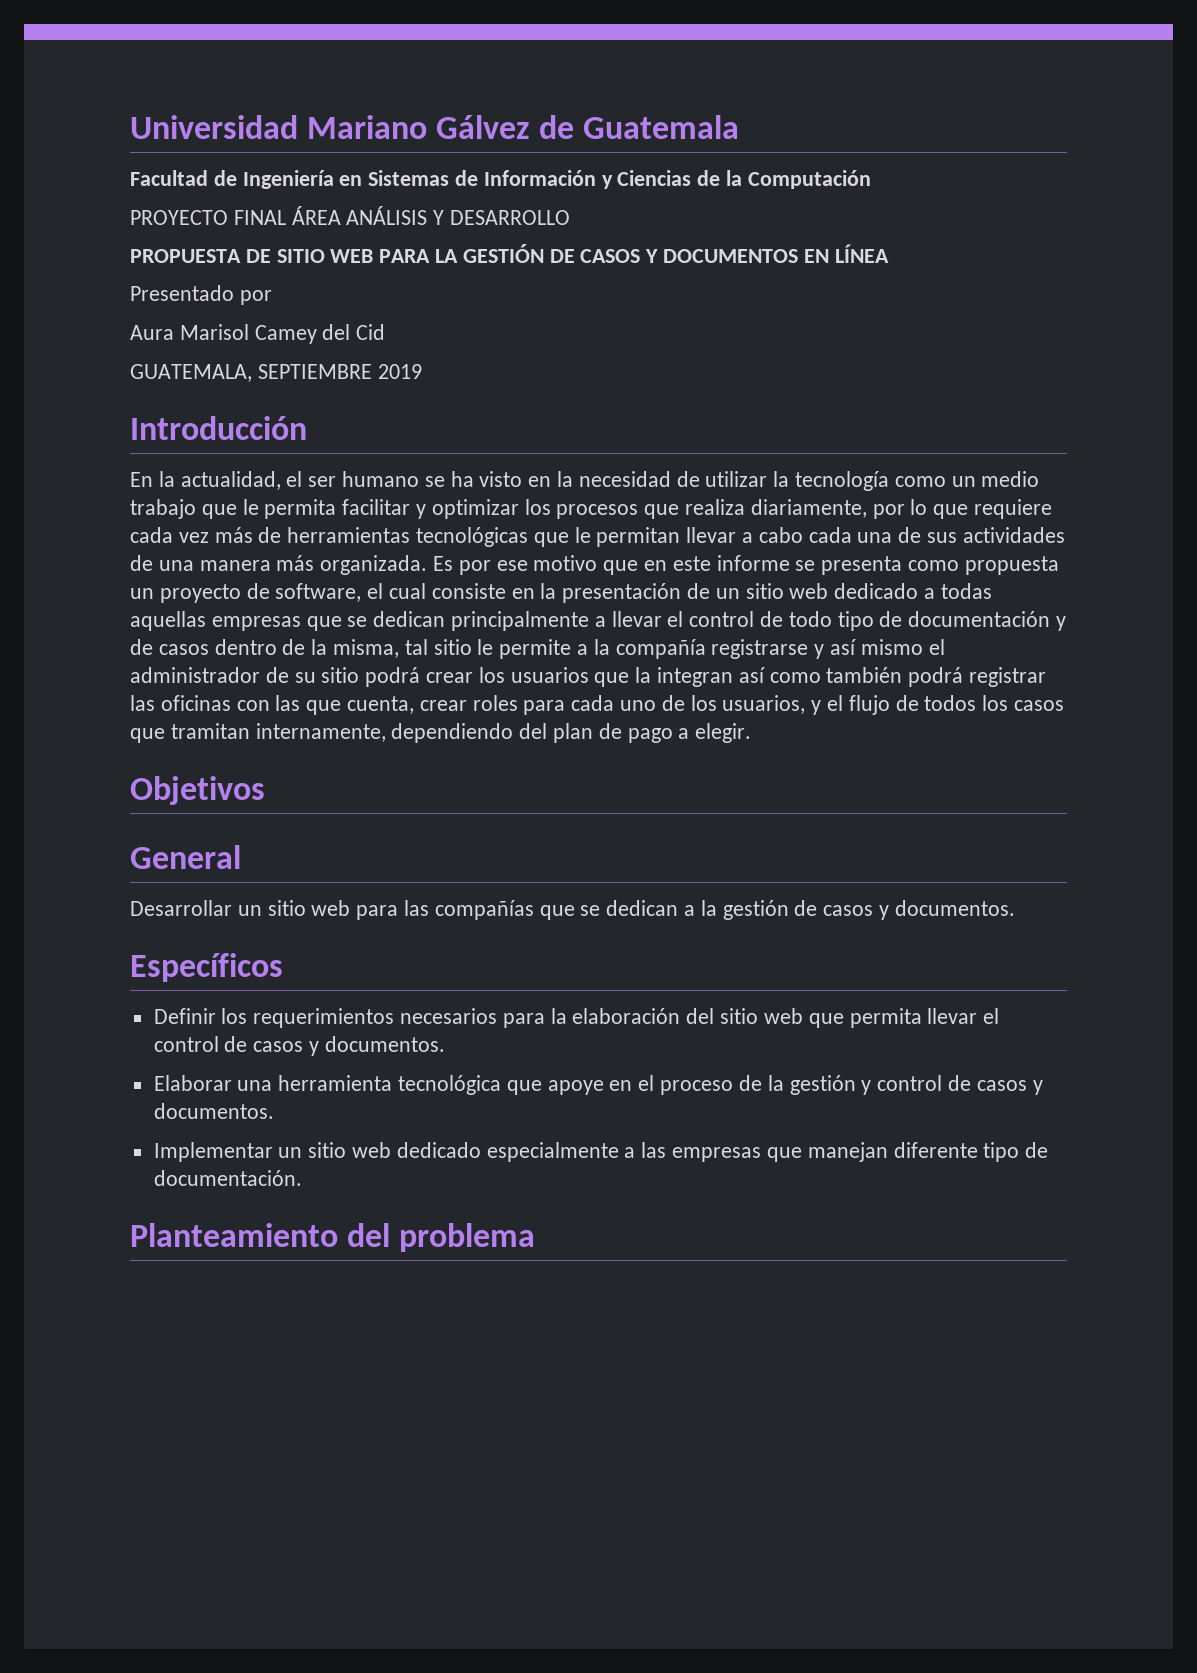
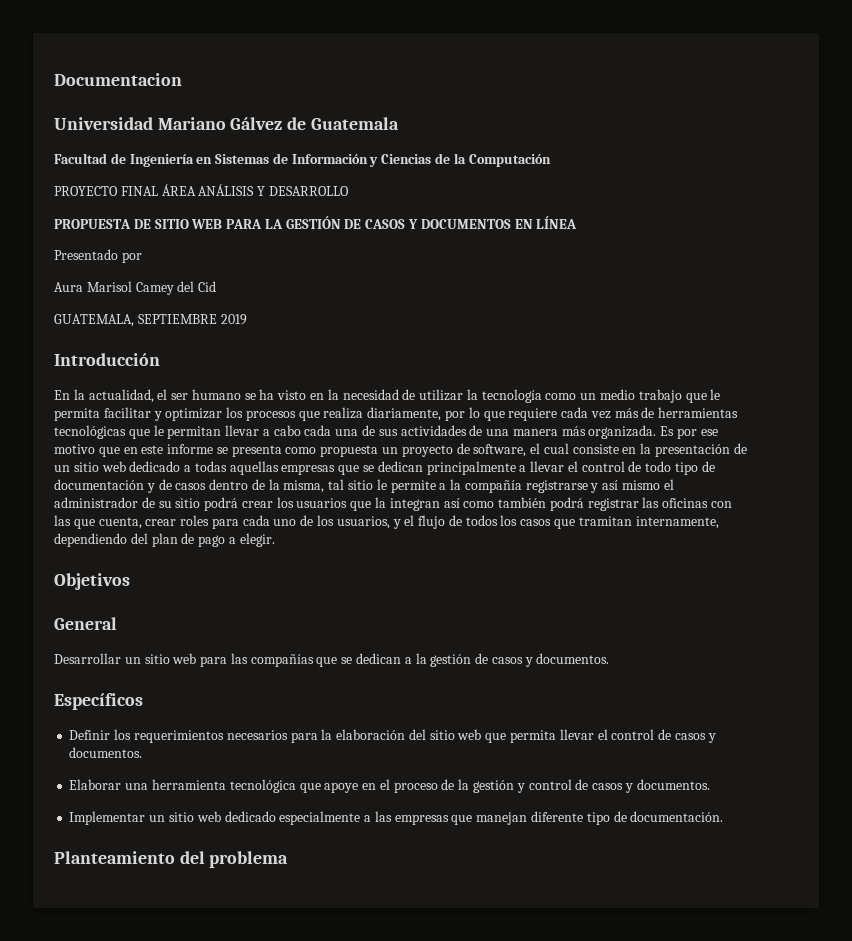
(130, 127) none -> [54,73,182,86] Documentacion //

